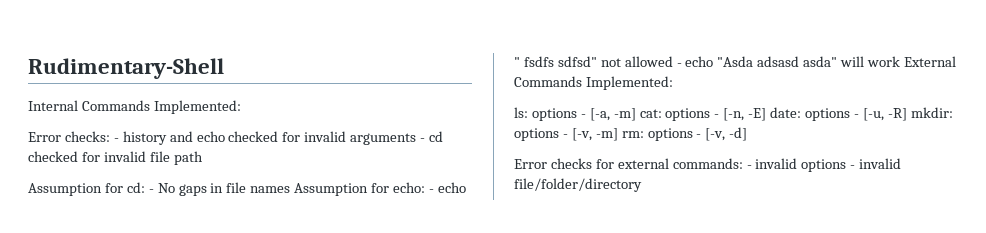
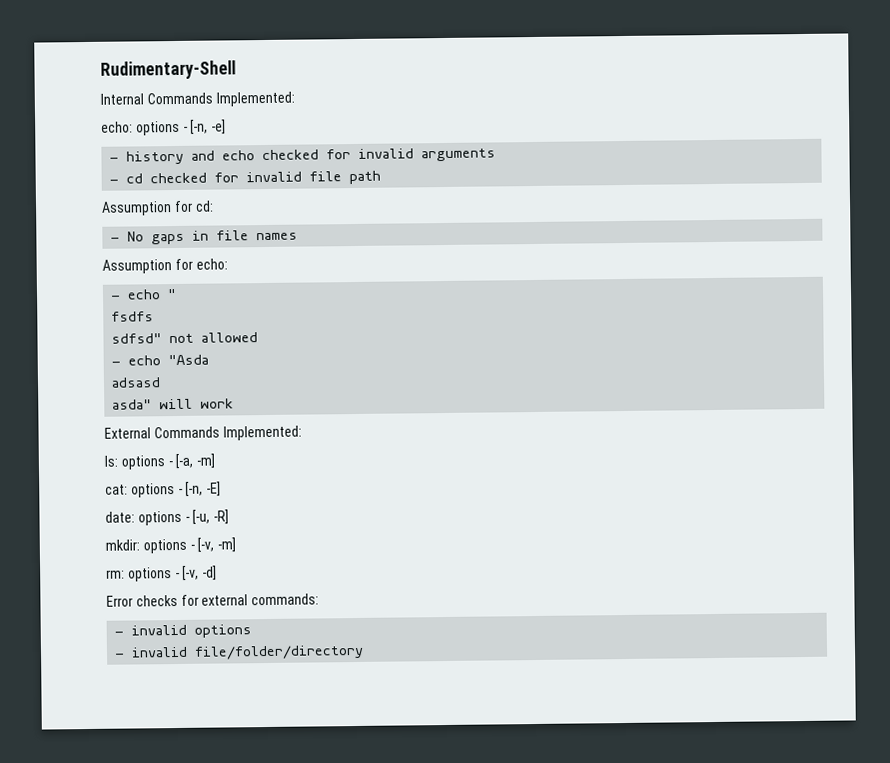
[28,131,110,142] Error checks: -> [101,119,227,136] echo: options - [-n, -e] //
(417, 139) none -> (497, 155) //
(145, 187) none -> (214, 206) //
(291, 189) none -> (299, 236) //
(426, 187) none -> (228, 264) //
(520, 62) none -> (178, 294) //
(554, 61) none -> (155, 316) //
(673, 61) none -> (259, 337) //
(754, 61) none -> (210, 360) //
(800, 61) none -> (162, 382) //
(901, 61) none -> (235, 403) //
(636, 114) none -> (216, 461) //
(767, 114) none -> (222, 489) //
(907, 114) none -> (230, 517) //
(618, 134) none -> (237, 545) //
(743, 163) none -> (320, 599) //
(847, 165) none -> (253, 631) //

